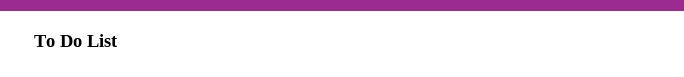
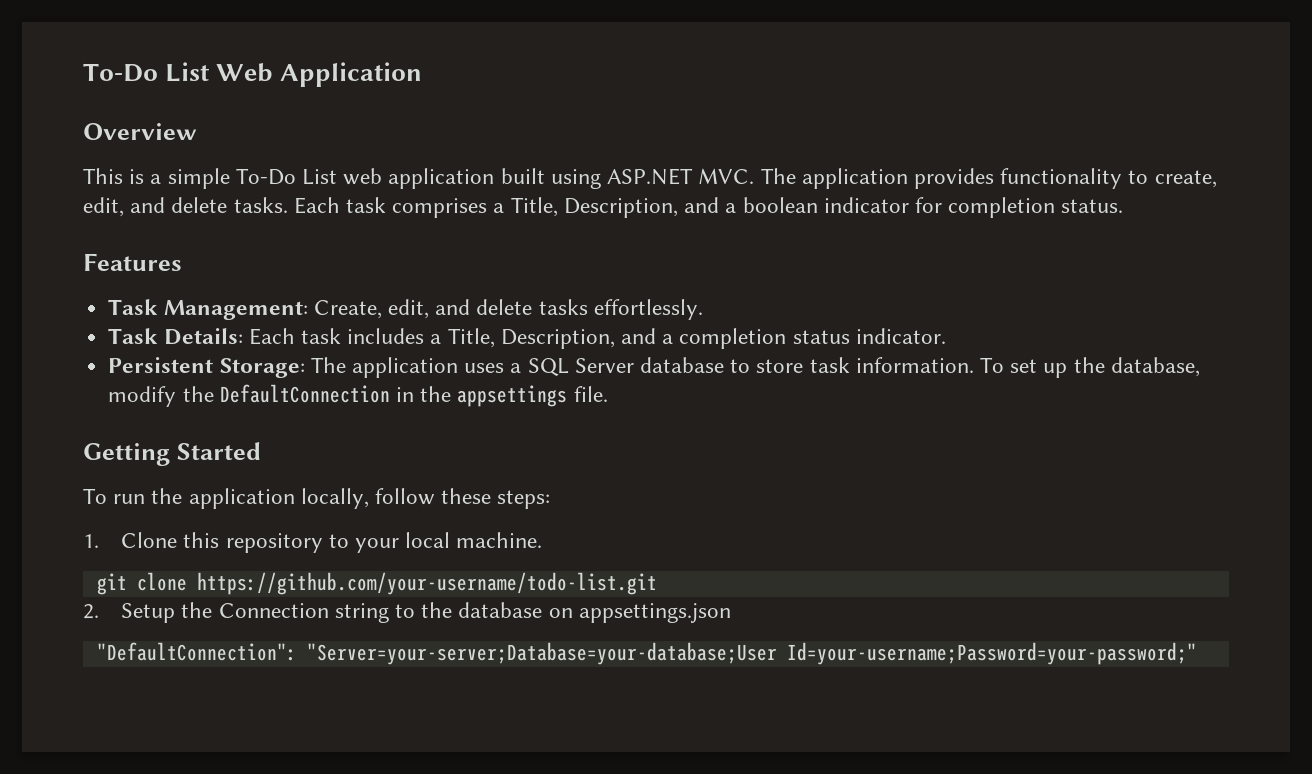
[34,34,118,47] To Do List -> [83,62,423,87] [83,123,197,140] [83,168,1217,189] [83,197,1124,218] [83,253,182,271] [108,299,703,320] [108,328,946,349] [108,357,1200,378] [108,384,608,407] [83,442,261,466] [83,488,551,509] [83,532,543,553] [96,572,657,595] [83,602,731,623] [96,642,1197,665] To-Do List Web Application // Overview // This is a simple To-Do List web application built using ASP.NET MVC. The application provides functionality to create, edit, and delete tasks. Each task comprises a Title, Description, and a boolean indicator for completion status. // Features // Task Management: Create, edit, and delete tasks effortlessly. // Task Details: Each task includes a Title, Description, and a completion status indicator. // Persistent Storage: The application uses a SQL Server database to store task information. To set up the database, modify the DefaultConnection in the appsettings file. // Getting Started // To run the application locally, follow these steps: // 1. Clone this repository to your local machine. // git clone https://github.com/your-username/todo-list.git // 2. Setup the Connection string to the database on appsettings.json // "DefaultConnection": "Server=your-server;Database=your-database;User Id=your-username;Password=your-password;"

